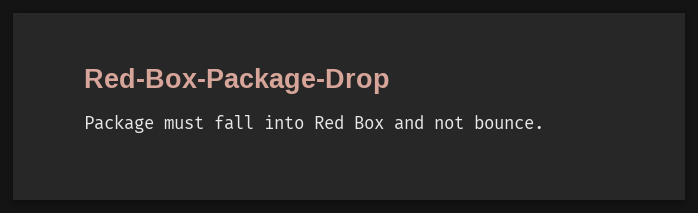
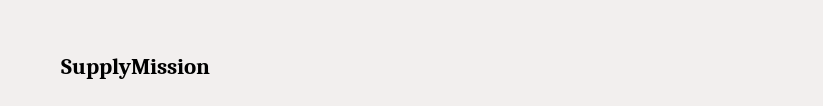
[84,68,390,94] [84,114,544,133] Red-Box-Package-Drop // Package must fall into Red Box and not bounce. -> [61,58,210,79] SupplyMission

